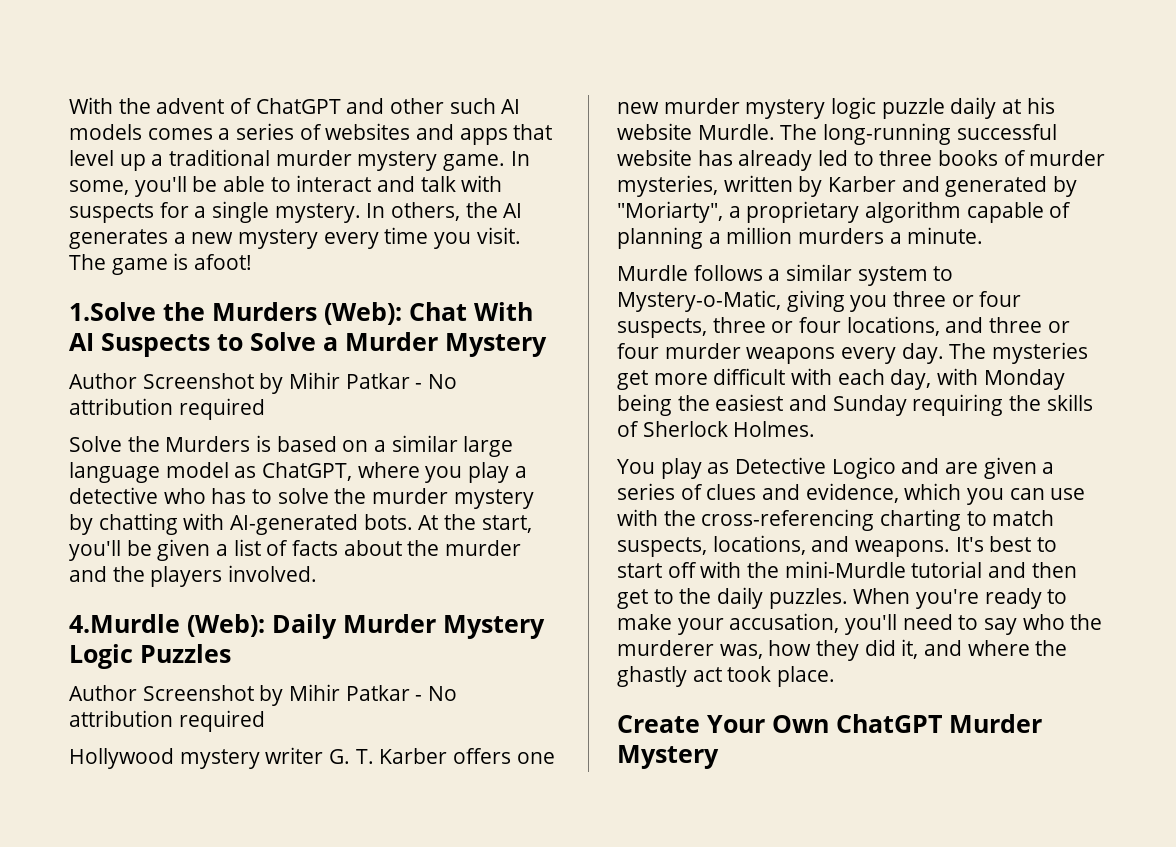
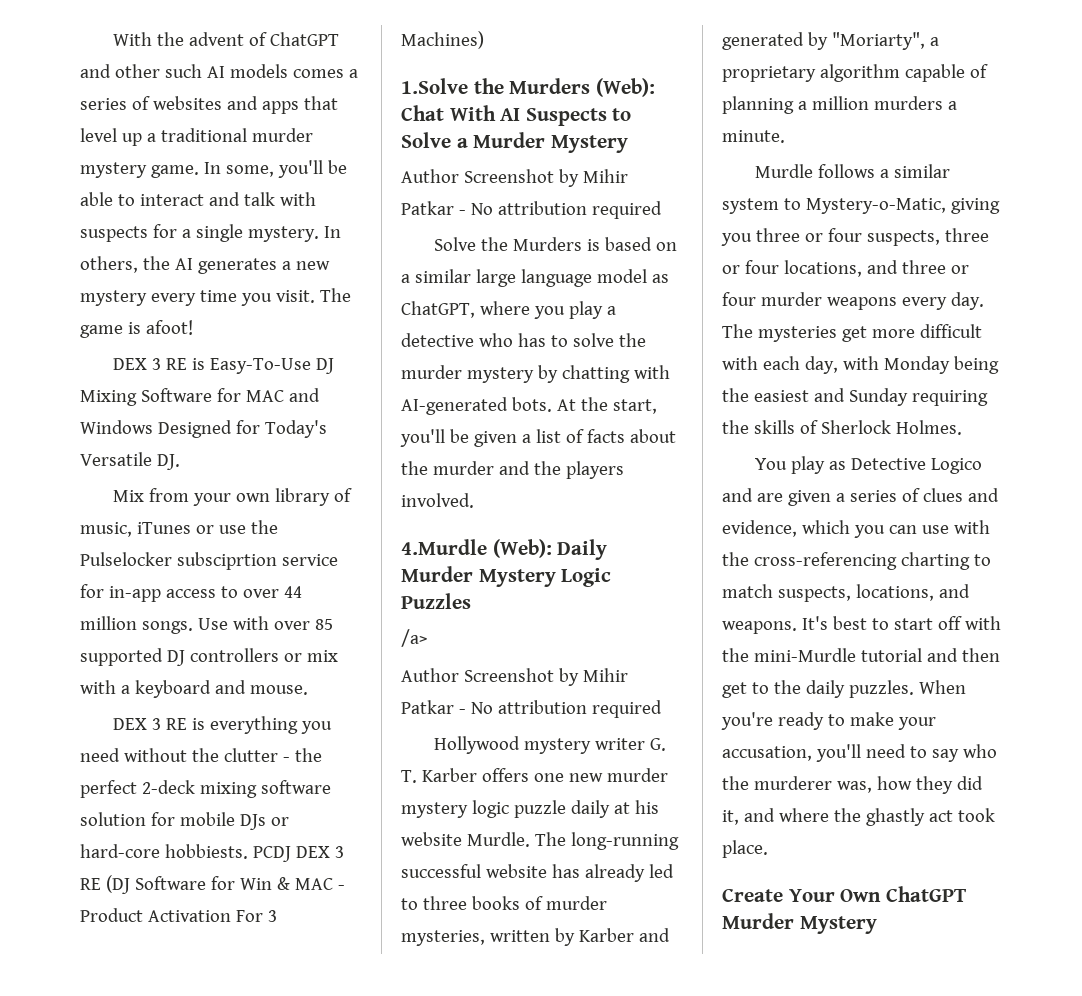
(253, 262) none -> [112,358,334,374] [80,388,320,406] [80,420,327,438] [80,452,180,470] [112,488,352,506] [80,520,278,537] [80,552,338,570] [80,584,302,602] [80,616,333,634] [80,648,338,666] [80,680,308,698] [112,716,332,734] [80,748,322,762] [80,780,331,798] [80,812,289,830] [80,844,344,862] [80,875,345,894] [80,908,277,922] [401,31,484,49] // DEX 3 RE is Easy-To-Use DJ Mixing Software for MAC and Windows Designed for Today's Versatile DJ. // Mix from your own library of music, iTunes or use the Pulselocker subsciprtion service for in-app access to over 44 million songs. Use with over 85 supported DJ controllers or mix with a keyboard and mouse. // DEX 3 RE is everything you need without the clutter - the perfect 2-deck mixing software solution for mobile DJs or hard-core hobbiests. PCDJ DEX 3 RE (DJ Software for Win & MAC - Product Activation For 3 Machines)
(231, 653) none -> [401,629,427,647] // /a>

